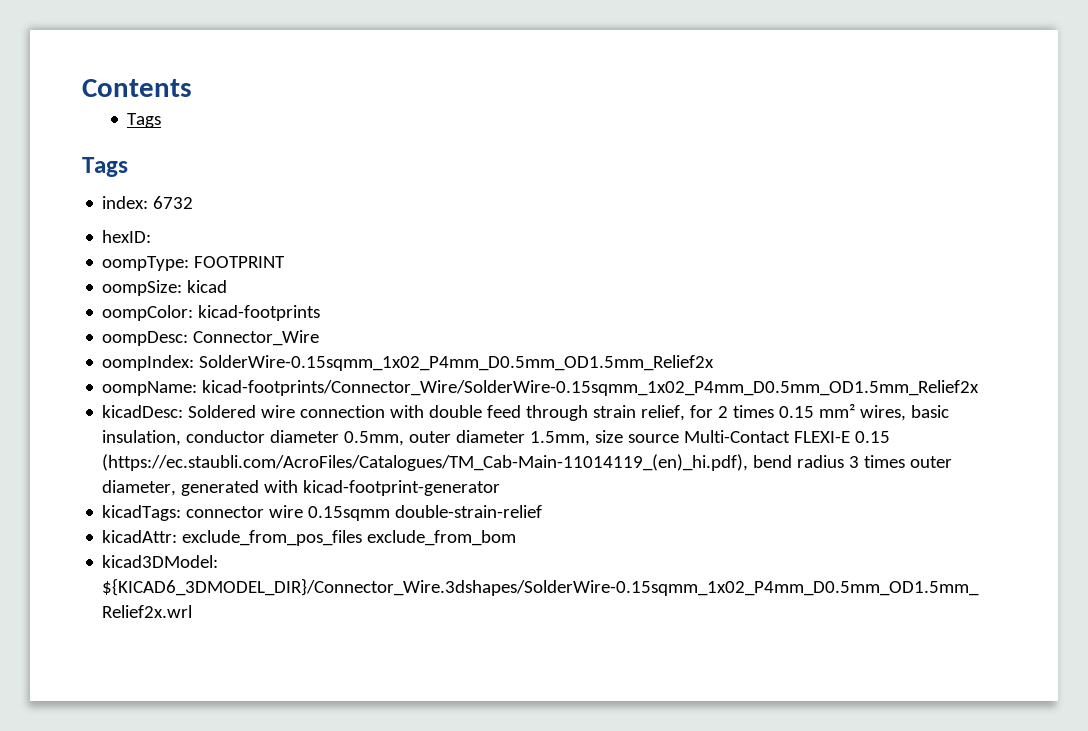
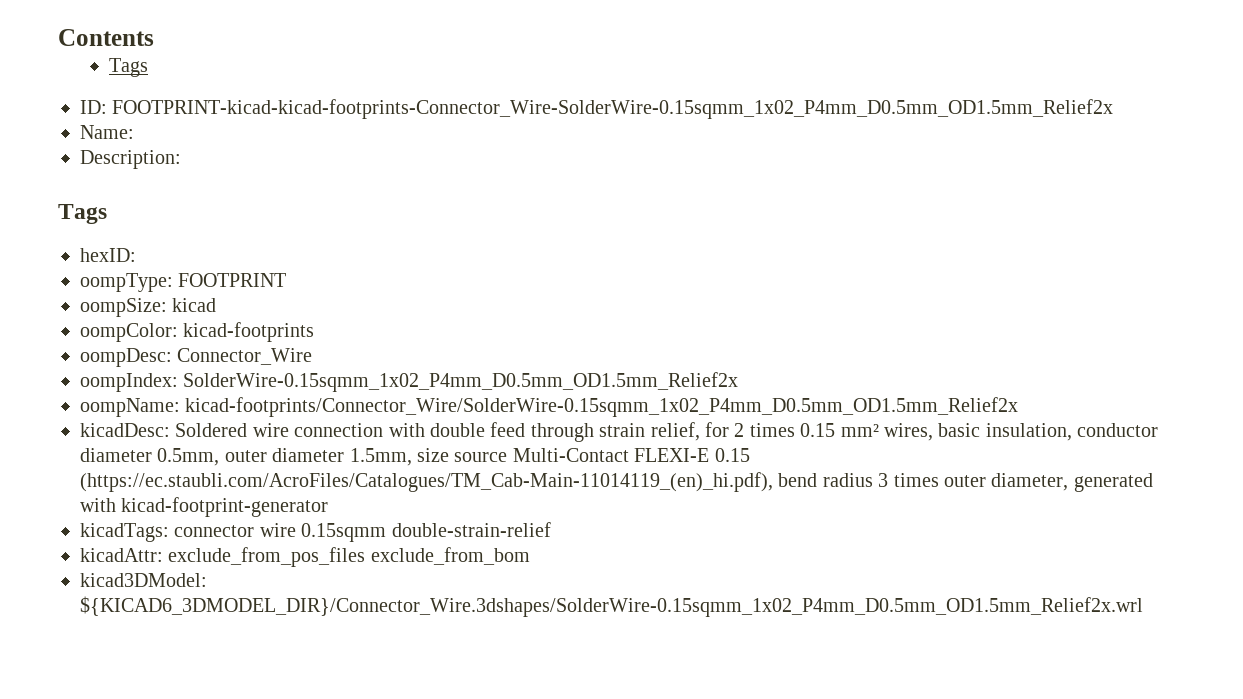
[82,157,128,177] [102,196,194,209] // Tags // index: 6732 -> [80,99,1114,119] [80,125,134,139] [80,150,181,169] [58,204,107,224] // ID: FOOTPRINT-kicad-kicad-footprints-Connector_Wire-SolderWire-0.15sqmm_1x02_P4mm_D0.5mm_OD1.5mm_Relief2x // Name: // Description: // Tags

